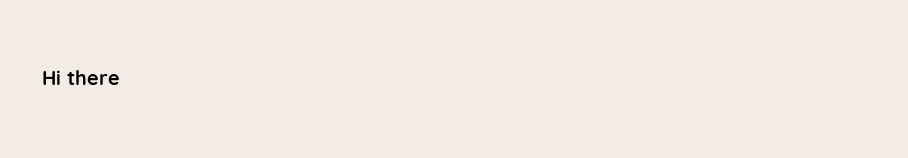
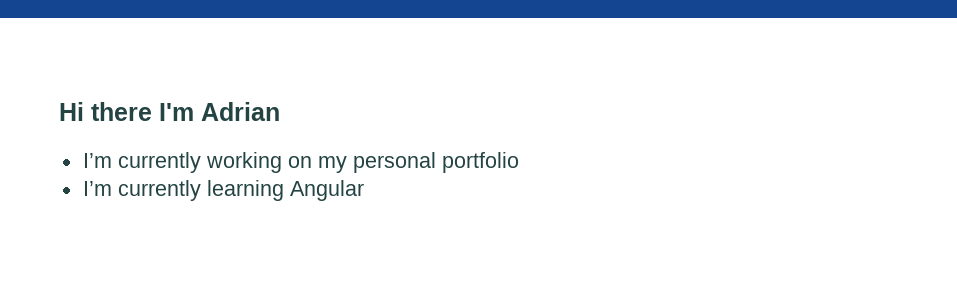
(120, 77) none -> [159,102,280,121] [82,152,519,173] [82,180,364,201] I'm Adrian // I’m currently working on my personal portfolio // I’m currently learning Angular

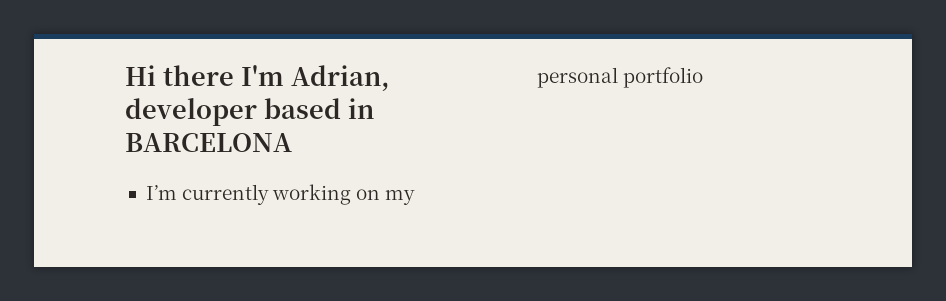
[201,102,280,121] Adrian -> [290,65,390,91] [125,98,374,126] [125,133,292,152] Adrian, developer based in BARCELONA
[82,180,364,201] // I’m currently learning Angular -> (704, 77) none

